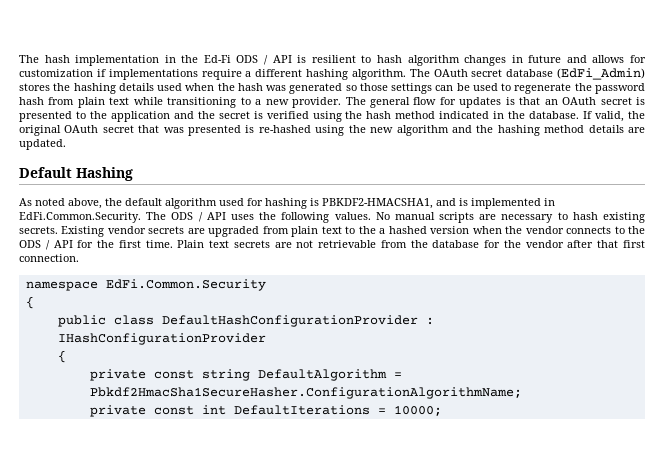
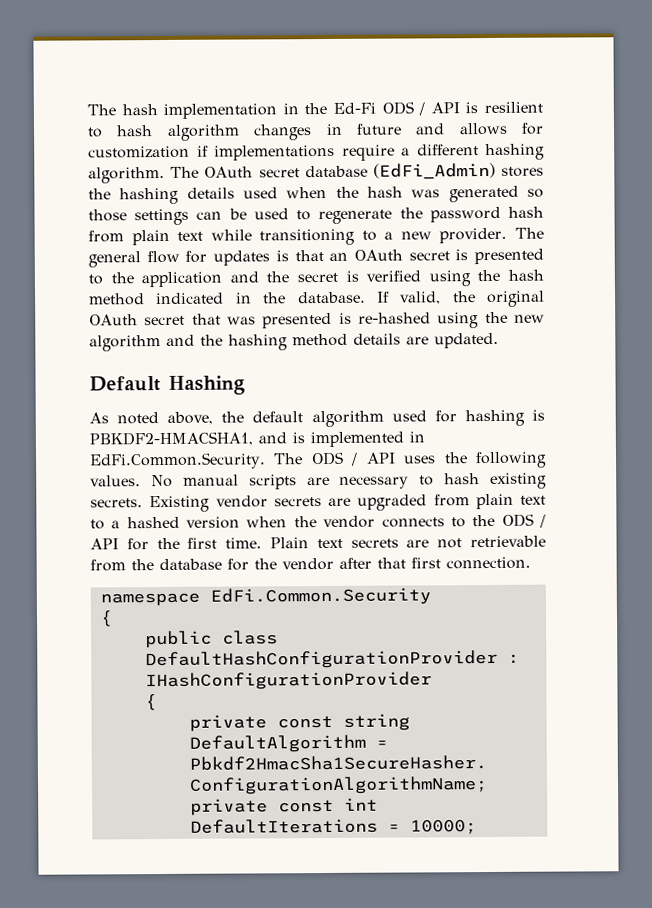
[358,226,376,234] the -> (105, 524) none

